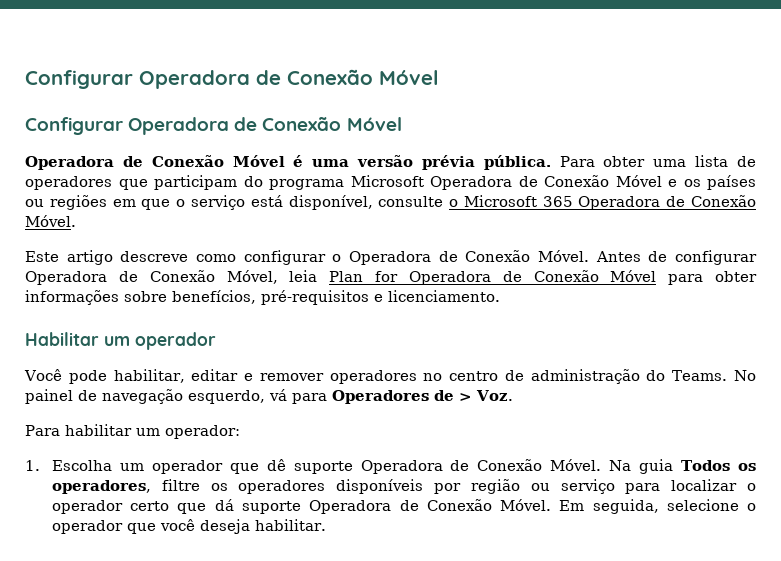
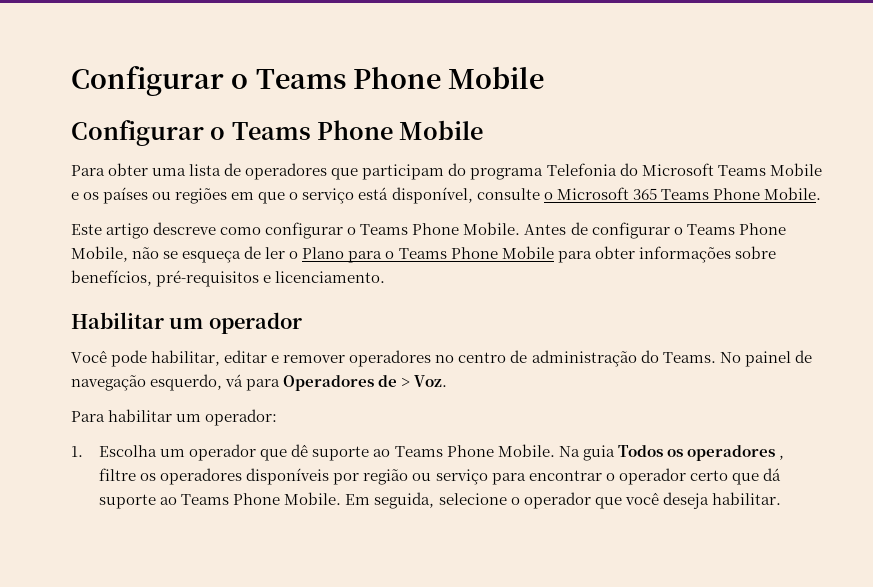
[25,69,439,89] [25,117,402,135] [25,155,551,170] Configurar Operadora de Conexão Móvel // Configurar Operadora de Conexão Móvel // Operadora de Conexão Móvel é uma versão prévia pública. -> [71,66,545,96] [71,120,484,146] Configurar o Teams Phone Mobile // Configurar o Teams Phone Mobile //
[350,175,662,190] Microsoft Operadora de Conexão Móvel -> [546,163,822,176] Telefonia do Microsoft Teams Mobile
[578,195,757,210] [25,215,76,227] Operadora de Conexão Móvel. -> [660,187,821,200] Teams Phone Mobile.
[349,250,757,265] [25,270,657,285] Operadora de Conexão Móvel. Antes de configurar Operadora de Conexão Móvel, leia Plan for Operadora de Conexão Móvel -> [360,222,786,239] [71,246,554,263] Teams Phone Mobile. Antes de configurar o Teams Phone Mobile, não se esqueça de ler o Plano para o Teams Phone Mobile
[360,459,602,474] Operadora de Conexão Móvel. -> [373,444,555,457] ao Teams Phone Mobile.
[51,480,151,494] operadores, -> [686,445,784,461] operadores ,
[671,479,738,491] localizar -> [528,470,602,481] encontrar
[309,499,551,514] Operadora de Conexão Móvel. -> [160,492,342,505] ao Teams Phone Mobile.

